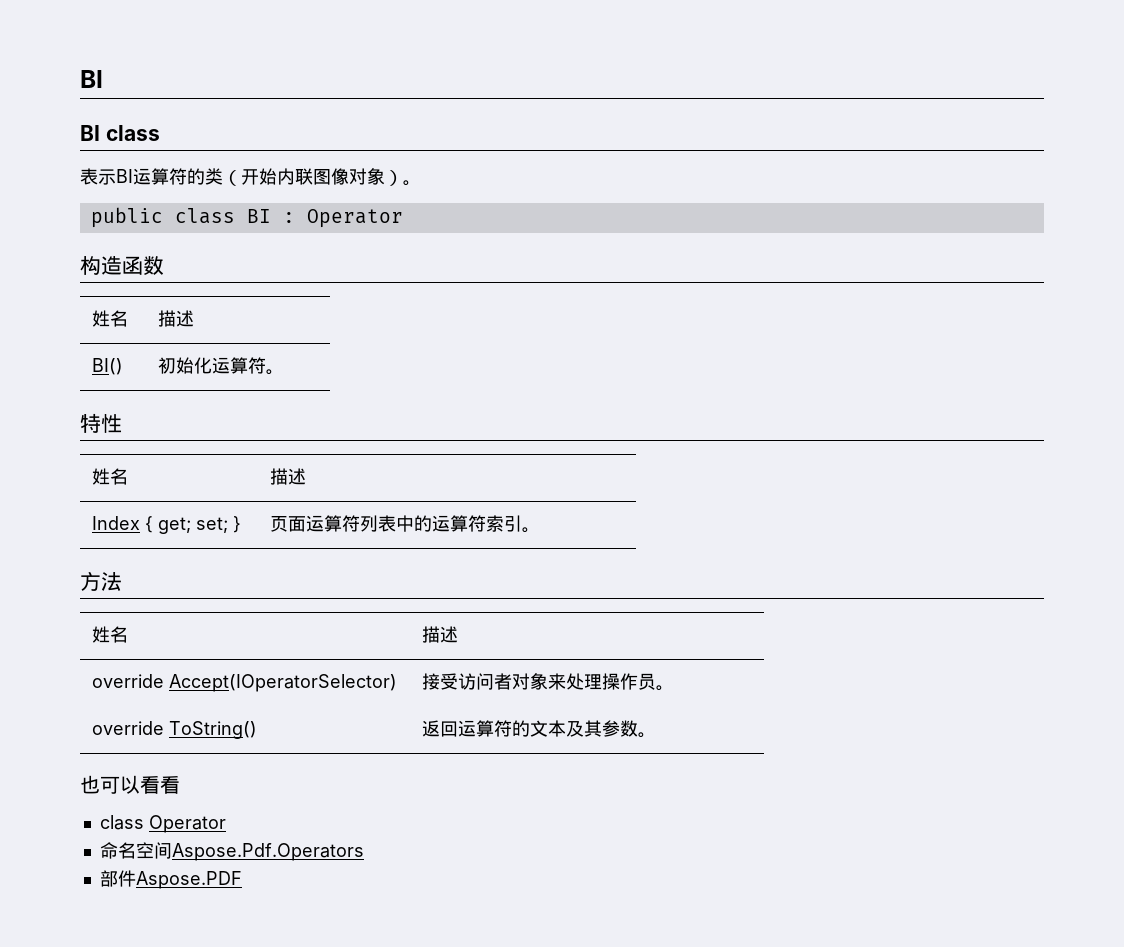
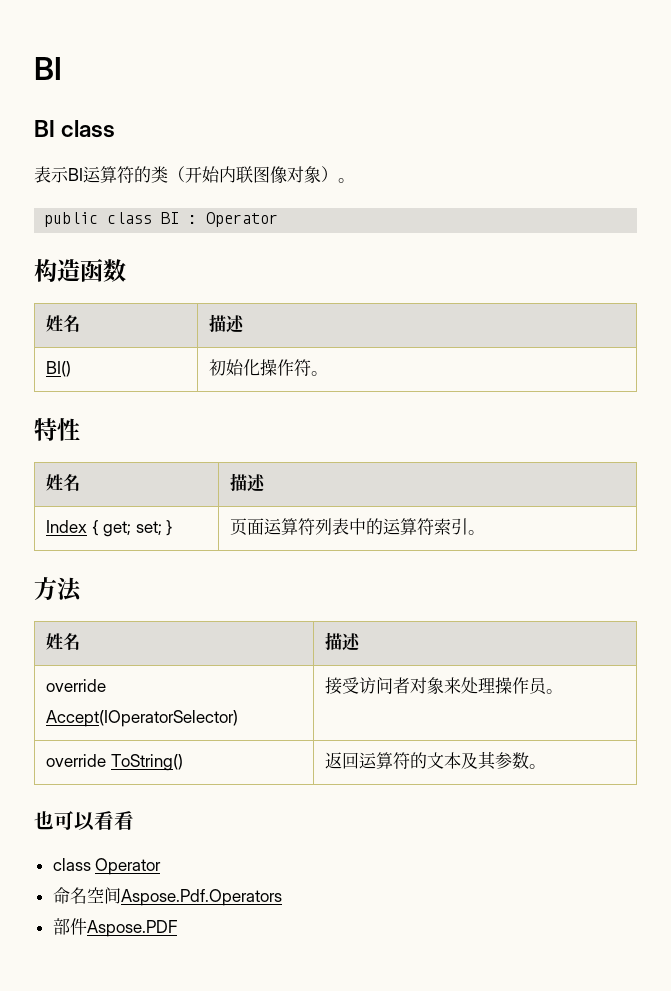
[211,357,248,374] 运算 -> [259,359,294,376] 操作

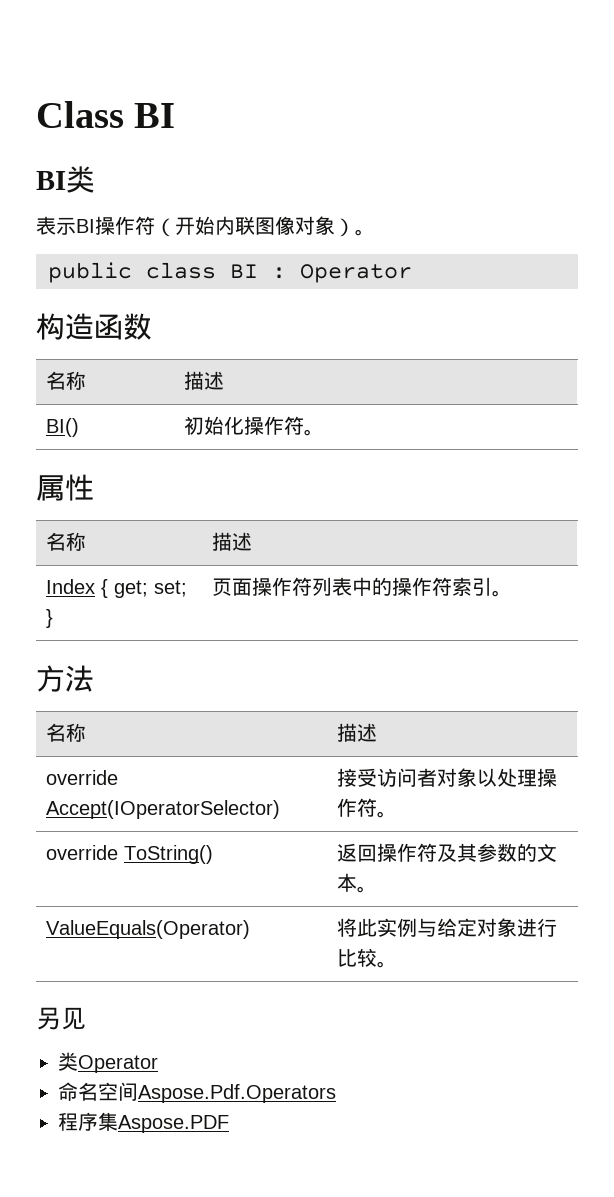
(34, 68) none -> [36,101,124,128] Class
[61,120,116,138] class -> [66,166,95,193] 类
[83,166,168,183] 运算符的类 -> [95,216,155,235] 操作符
[45,315,80,332] 姓名 -> [45,371,86,390] 名称
[34,418,57,441] 特 -> [36,475,65,501] 属
[45,474,80,491] 姓名 -> [45,532,86,551] 名称
[263,518,298,535] 运算 -> [251,577,292,596] 操作
[382,518,417,535] 运算 -> [391,577,432,596] 操作
[45,633,80,650] 姓名 -> [45,723,86,742] 名称
[443,677,461,694] 来 -> [476,768,497,787] 以
[528,677,548,695] 员 -> [356,798,377,817] 符
[358,751,546,770] [34,811,134,831] [52,858,91,871] 运算符的文本及其参数。 // 也可以看看 // class -> [376,843,557,862] [336,873,377,893] [45,920,250,939] [336,918,557,937] [336,948,397,968] [36,1007,86,1030] [58,1052,78,1071] 操作符及其参数的文本。 // ValueEquals(Operator) | 将此实例与给定对象进行比较。 // 另见 // 类
[52,918,87,935] 部件 -> [58,1112,118,1131] 程序集

